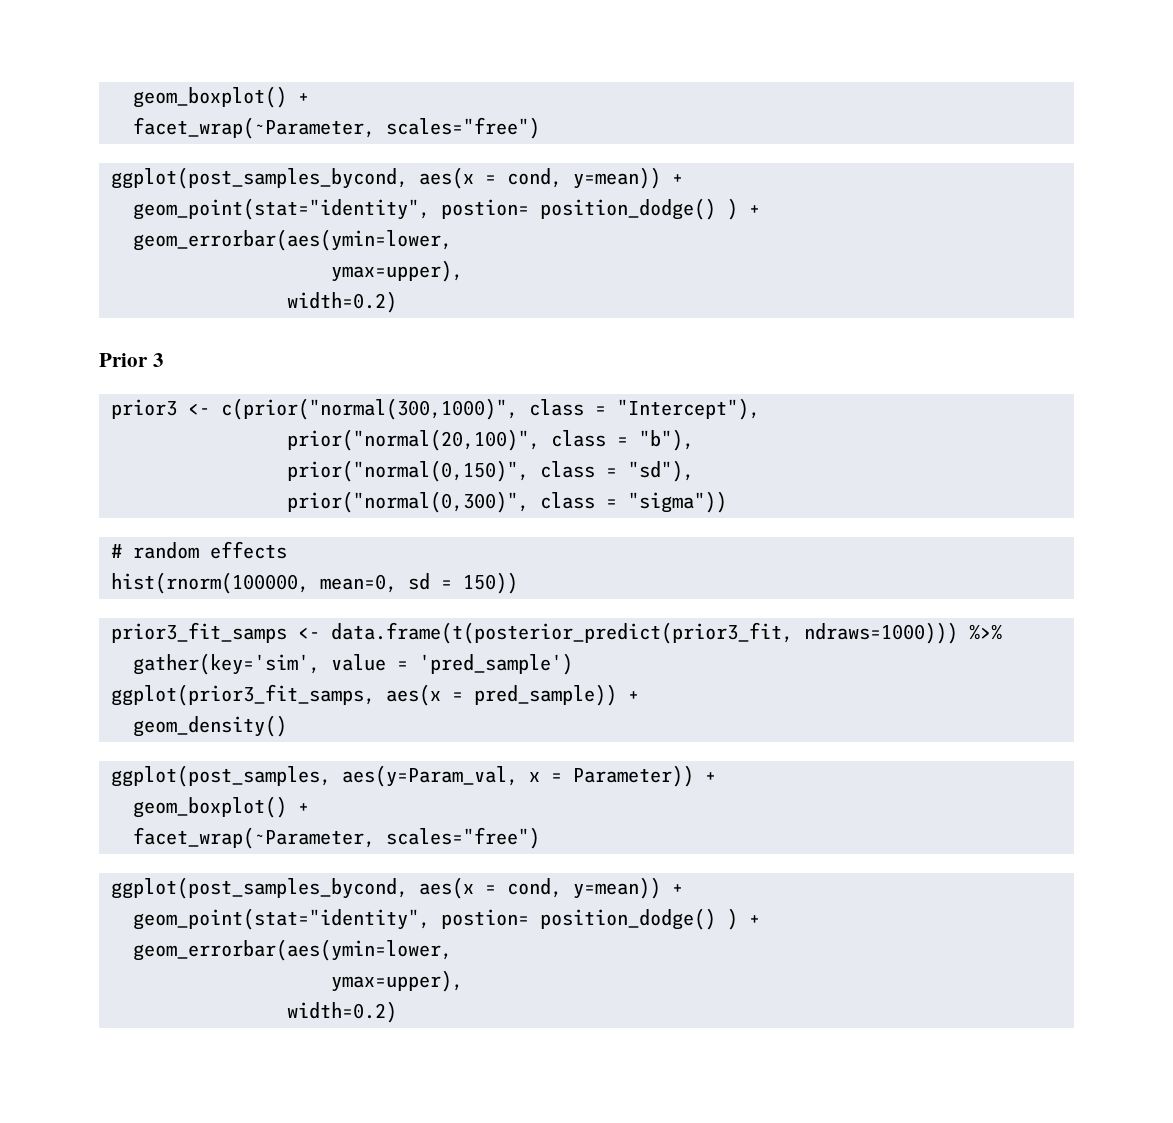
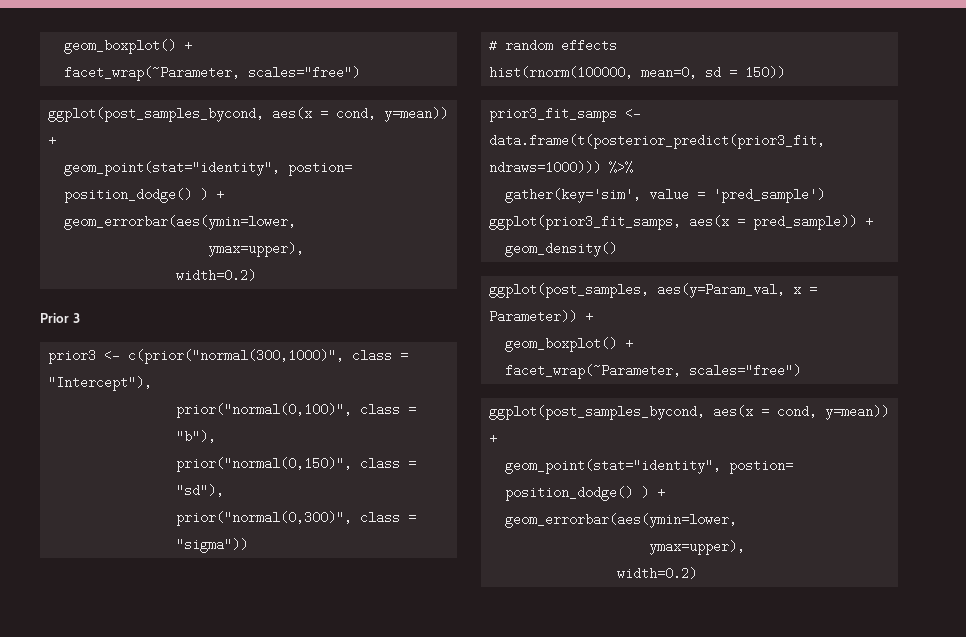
[287,429,541,451] prior("normal(20,100)", -> [176,403,353,418] prior("normal(0,100)",

